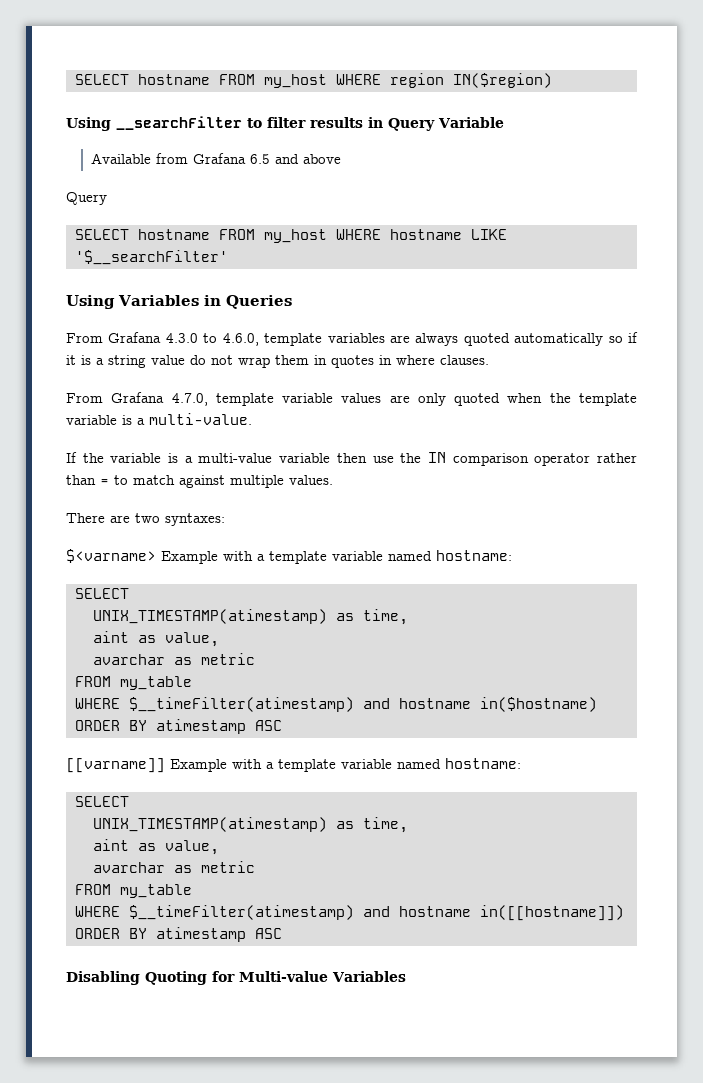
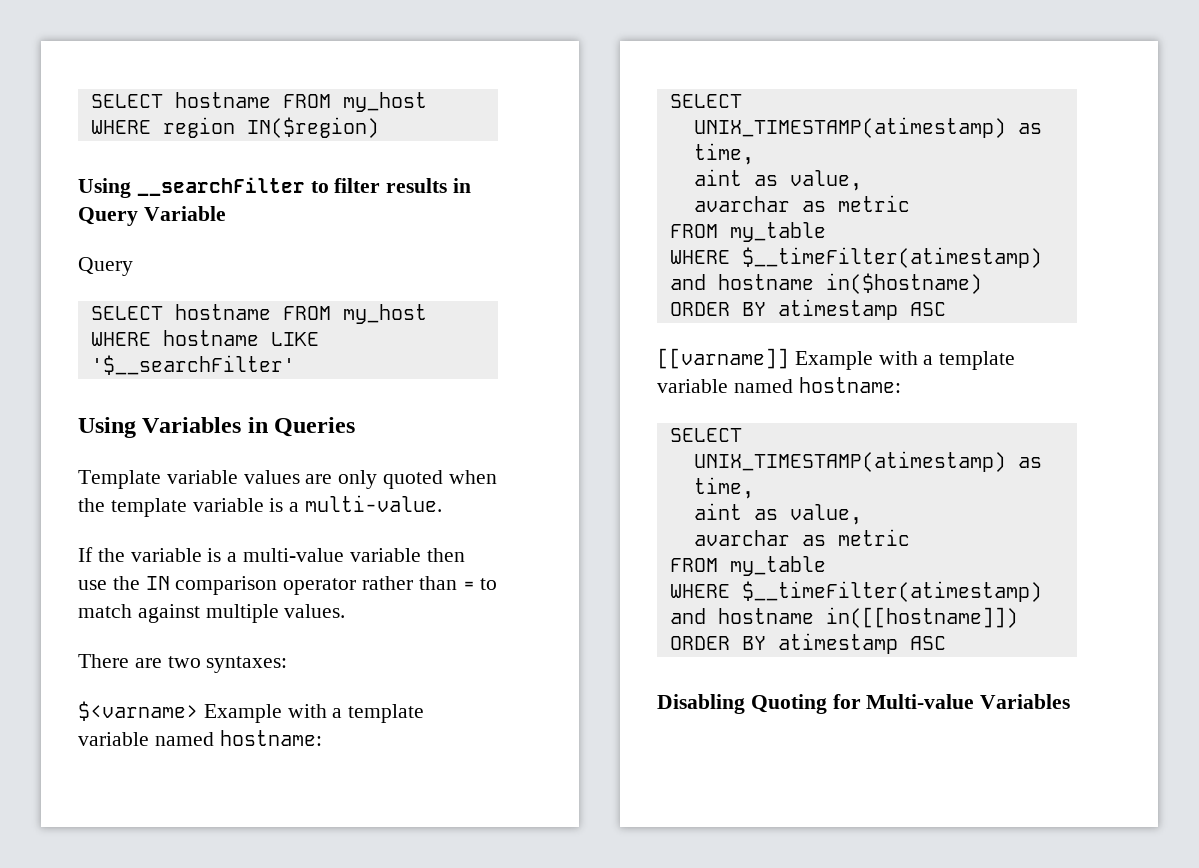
[90,153,341,164] // Available from Grafana 6.5 and above -> (226, 213) none
[66,332,638,346] [66,355,489,368] [66,392,274,406] From Grafana 4.3.0 to 4.6.0, template variables are always quoted automatically so if it is a string value do not wrap them in quotes in where clauses. // From Grafana 4.7.0, template -> [78,470,161,489] Template

